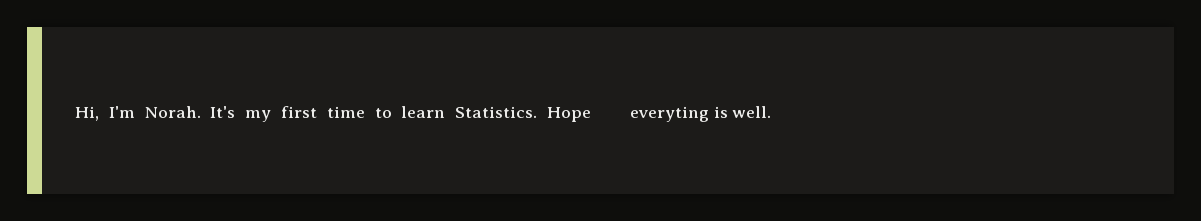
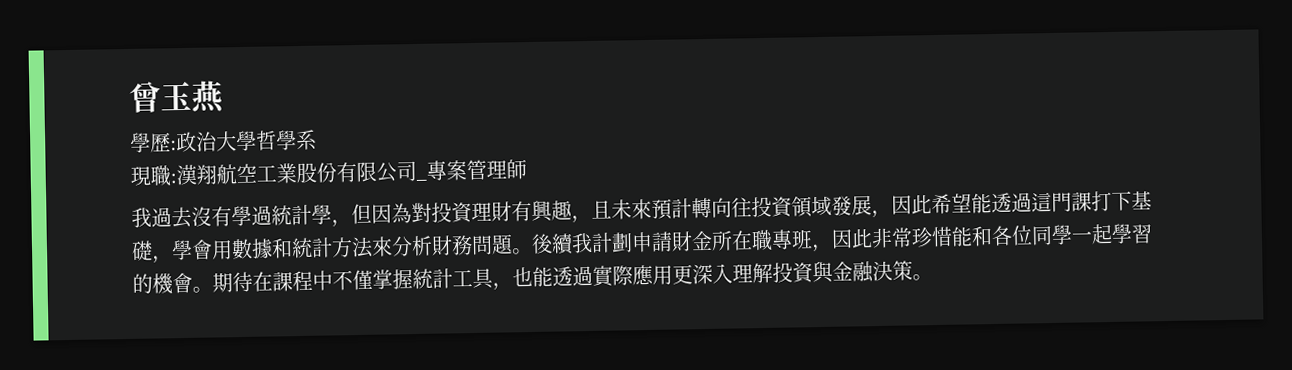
[75,106,772,122] Hi, I'm Norah. It's my first time to learn Statistics. Hope everyting is well. -> [129,80,225,114] [130,129,317,153] [130,159,527,187] [131,190,1152,229] [131,223,1153,264] [132,260,933,295] 曾玉燕 // 學歷:政治大學哲學系 // 現職:漢翔航空工業股份有限公司_專案管理師 // 我過去沒有學過統計學，但因為對投資理財有興趣，且未來預計轉向往投資領域發展，因此希望能透過這門課打下基礎，學會用數據和統計方法來分析財務問題。後續我計劃申請財金所在職專班，因此非常珍惜能和各位同學一起學習的機會。期待在課程中不僅掌握統計工具，也能透過實際應用更深入理解投資與金融決策。

